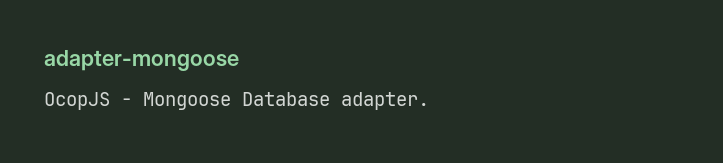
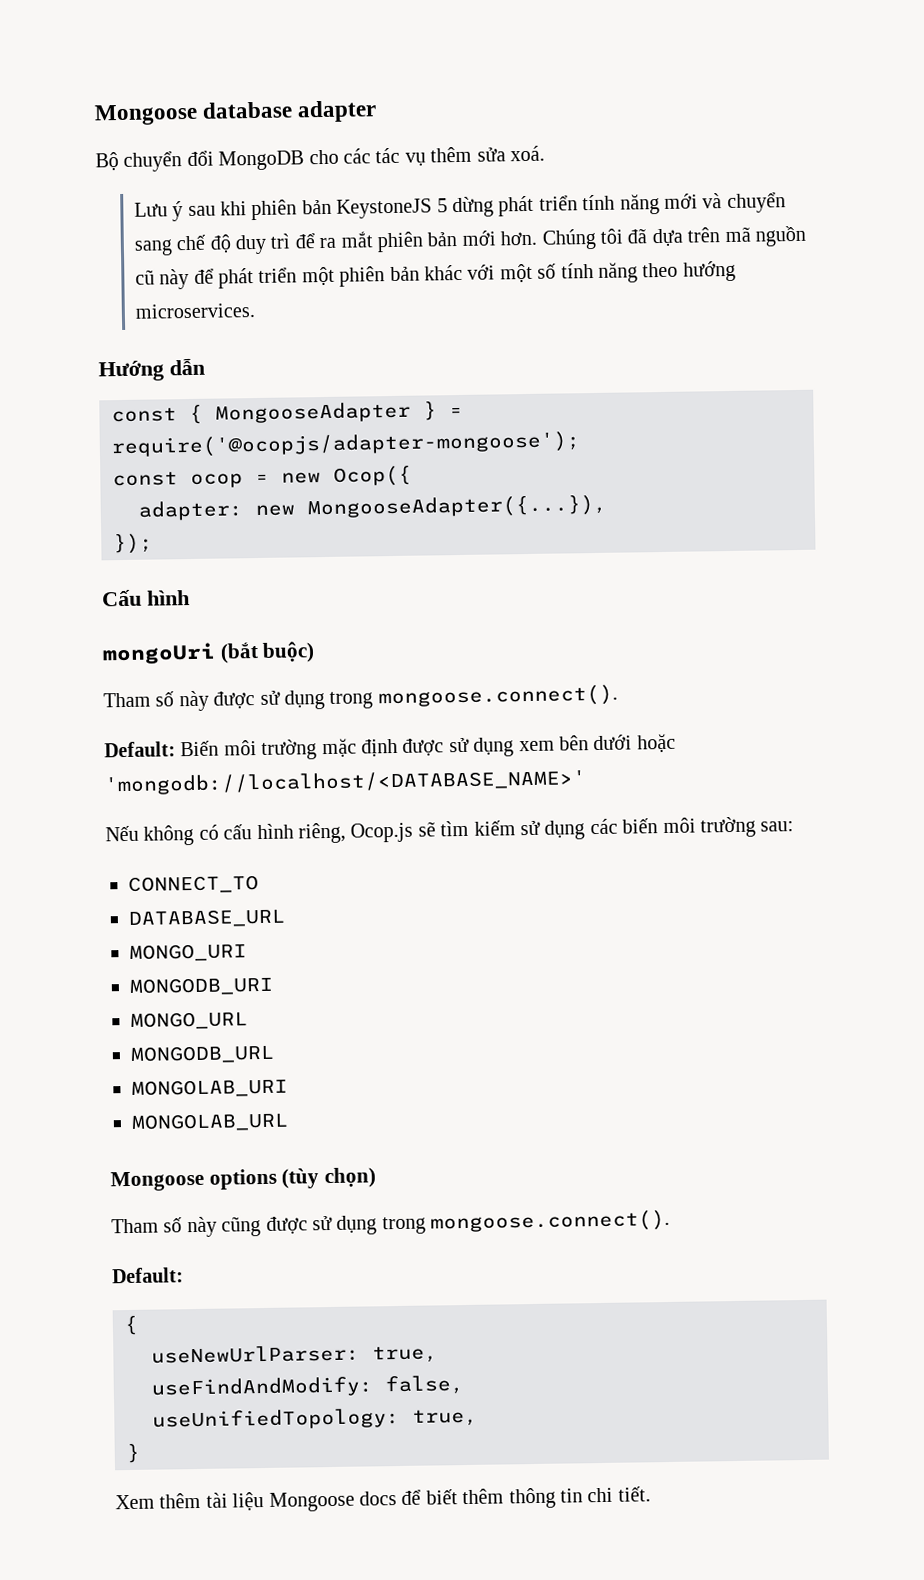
[44,50,239,71] [44,92,429,110] adapter-mongoose // OcopJS - Mongoose Database adapter. -> [94,100,378,126] [95,145,545,172] [133,192,786,222] [133,225,806,256] [134,260,736,290] [134,303,255,319] [98,357,205,382] [111,401,463,425] [111,431,580,459] [112,465,412,488] [138,494,607,521] [113,533,153,555] [101,589,190,607] [102,641,316,665] [103,684,618,712] [104,733,676,760] [104,769,586,796] [105,816,795,846] [128,875,259,894] [128,908,285,928] [129,943,247,962] [129,976,274,996] [130,1011,248,1030] [130,1044,275,1064] [131,1078,288,1098] [131,1112,289,1132] [110,1167,377,1192] [111,1209,671,1238] [112,1267,184,1284] [124,1315,139,1336] [151,1344,438,1364] [151,1375,464,1399] [152,1408,478,1431] [126,1443,140,1464] [115,1486,651,1512] Mongoose database adapter // Bộ chuyển đổi MongoDB cho các tác vụ thêm sửa xoá. // Lưu ý sau khi phiên bản KeystoneJS 5 dừng phát triển tính năng mới và chuyển sang chế độ duy trì để ra mắt phiên bản mới hơn. Chúng tôi đã dựa trên mã nguồn cũ này để phát triển một phiên bản khác với một số tính năng theo hướng microservices. // Hướng dẫn // const { MongooseAdapter } = require('@ocopjs/adapter-mongoose'); // const ocop = new Ocop({ // adapter: new MongooseAdapter({...}), // }); // Cấu hình // mongoUri (bắt buộc) // Tham số này được sử dụng trong mongoose.connect(). // Default: Biến môi trường mặc định được sử dụng xem bên dưới hoặc 'mongodb://localhost/<DATABASE_NAME>' // Nếu không có cấu hình riêng, Ocop.js sẽ tìm kiếm sử dụng các biến môi trường sau: // CONNECT_TO // DATABASE_URL // MONGO_URI // MONGODB_URI // MONGO_URL // MONGODB_URL // MONGOLAB_URI // MONGOLAB_URL // Mongoose options (tùy chọn) // Tham số này cũng được sử dụng trong mongoose.connect(). // Default: // { // useNewUrlParser: true, // useFindAndModify: false, // useUnifiedTopology: true, // } // Xem thêm tài liệu Mongoose docs để biết thêm thông tin chi tiết.

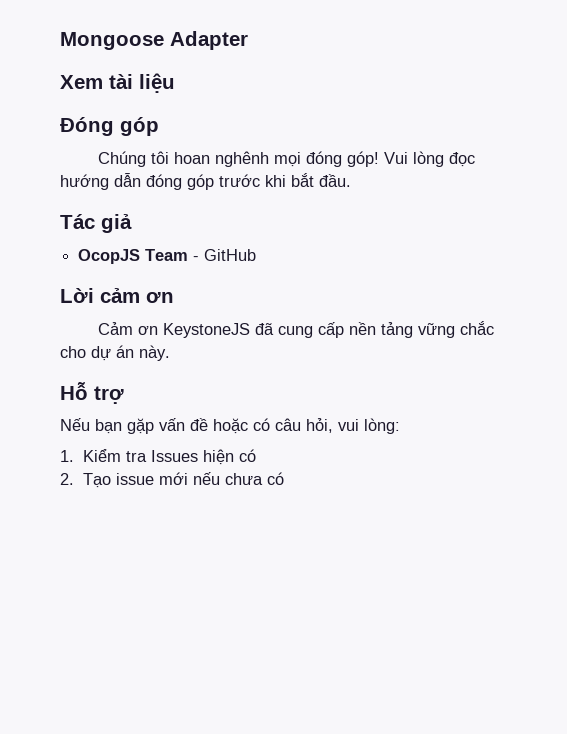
[94,100,378,126] [95,145,545,172] [133,192,786,222] [133,225,806,256] [134,260,736,290] [134,303,255,319] [98,357,205,382] [111,401,463,425] [111,431,580,459] [112,465,412,488] [138,494,607,521] [113,533,153,555] [101,589,190,607] [102,641,316,665] [103,684,618,712] [104,733,676,760] [104,769,586,796] [105,816,795,846] [128,875,259,894] [128,908,285,928] [129,943,247,962] [129,976,274,996] [130,1011,248,1030] [130,1044,275,1064] [131,1078,288,1098] [131,1112,289,1132] [110,1167,377,1192] [111,1209,671,1238] [112,1267,184,1284] [124,1315,139,1336] [151,1344,438,1364] [151,1375,464,1399] [152,1408,478,1431] [126,1443,140,1464] [115,1486,651,1512] Mongoose database adapter // Bộ chuyển đổi MongoDB cho các tác vụ thêm sửa xoá. // Lưu ý sau khi phiên bản KeystoneJS 5 dừng phát triển tính năng mới và chuyển sang chế độ duy trì để ra mắt phiên bản mới hơn. Chúng tôi đã dựa trên mã nguồn cũ này để phát triển một phiên bản khác với một số tính năng theo hướng microservices. // Hướng dẫn // const { MongooseAdapter } = require('@ocopjs/adapter-mongoose'); // const ocop = new Ocop({ // adapter: new MongooseAdapter({...}), // }); // Cấu hình // mongoUri (bắt buộc) // Tham số này được sử dụng trong mongoose.connect(). // Default: Biến môi trường mặc định được sử dụng xem bên dưới hoặc 'mongodb://localhost/<DATABASE_NAME>' // Nếu không có cấu hình riêng, Ocop.js sẽ tìm kiếm sử dụng các biến môi trường sau: // CONNECT_TO // DATABASE_URL // MONGO_URI // MONGODB_URI // MONGO_URL // MONGODB_URL // MONGOLAB_URI // MONGOLAB_URL // Mongoose options (tùy chọn) // Tham số này cũng được sử dụng trong mongoose.connect(). // Default: // { // useNewUrlParser: true, // useFindAndModify: false, // useUnifiedTopology: true, // } // Xem thêm tài liệu Mongoose docs để biết thêm thông tin chi tiết. -> [60,31,248,50] [60,73,175,93] [60,117,159,136] [98,151,476,167] [60,173,351,190] [60,214,132,233] [78,249,257,264] [60,288,174,303] [98,321,495,338] [60,345,170,361] [60,382,124,404] [60,418,400,434] [60,449,256,465] [60,472,284,488] Mongoose Adapter // Xem tài liệu // Đóng góp // Chúng tôi hoan nghênh mọi đóng góp! Vui lòng đọc hướng dẫn đóng góp trước khi bắt đầu. // Tác giả // OcopJS Team - GitHub // Lời cảm ơn // Cảm ơn KeystoneJS đã cung cấp nền tảng vững chắc cho dự án này. // Hỗ trợ // Nếu bạn gặp vấn đề hoặc có câu hỏi, vui lòng: // 1. Kiểm tra Issues hiện có // 2. Tạo issue mới nếu chưa có

